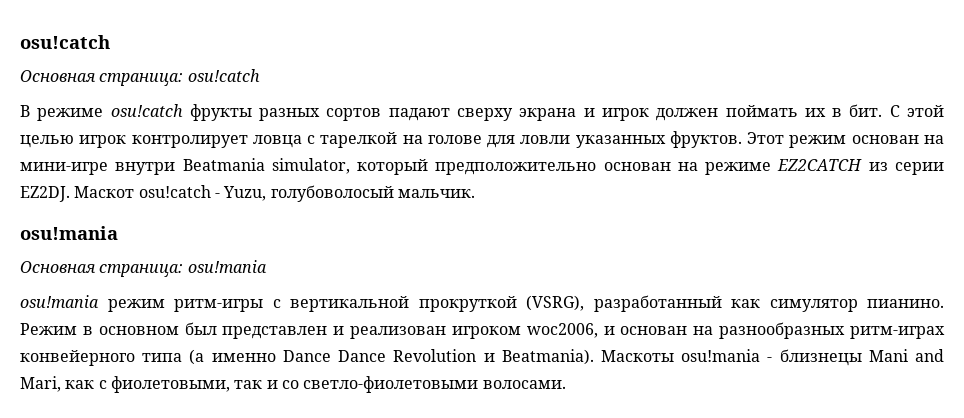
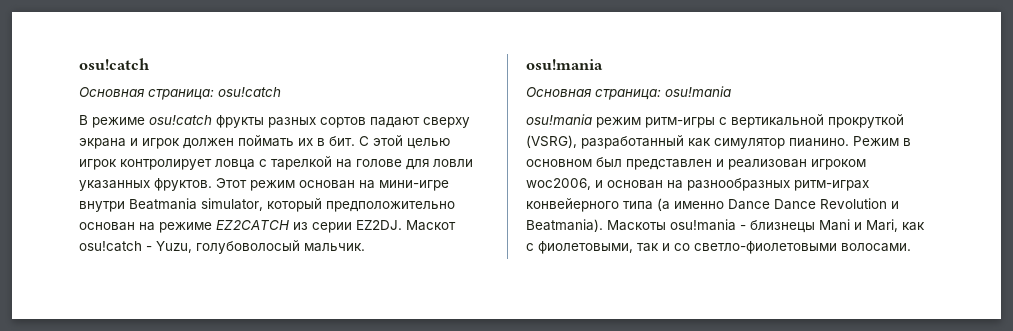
[914,349,944,362] and -> [854,222,862,230] и

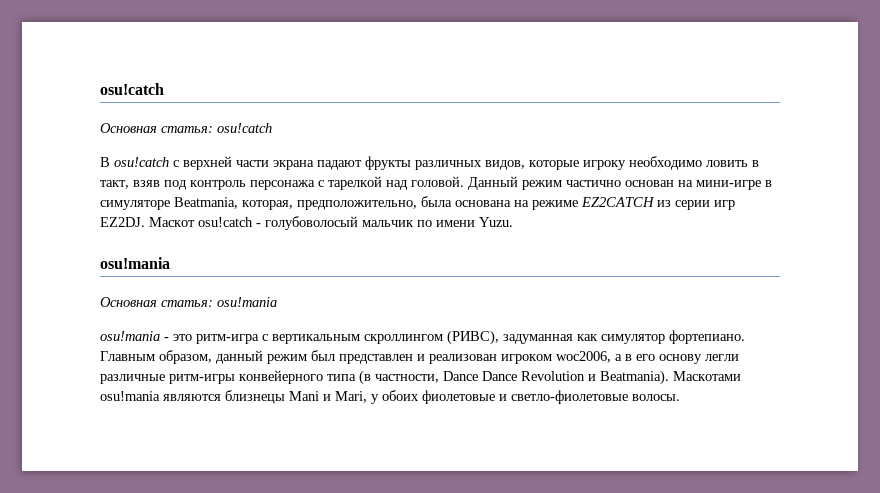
[148,89,214,100] страница: -> [161,126,213,133] статья:
[92,115,470,128] [79,135,450,149] [79,156,473,170] [79,178,449,191] [79,198,455,212] [79,222,135,231] режиме osu!catch фрукты разных сортов падают сверху экрана и игрок должен поймать их в бит. С этой целью игрок контролирует ловца с тарелкой на голове для ловли указанных фруктов. Этот режим основан на мини-игре внутри Beatmania simulator, который предположительно основан -> [114,156,759,170] [100,176,772,190] [100,196,511,210] osu!catch с верхней части экрана падают фрукты различных видов, которые игроку необходимо ловить в такт, взяв под контроль персонажа с тарелкой над головой. Данный режим частично основан на мини-игре в симуляторе Beatmania, которая, предположительно, была основана
(352, 227) none -> [714,200,735,210] игр
[156,240,365,254] Yuzu, голубоволосый мальчик. -> [265,216,513,230] голубоволосый мальчик по имени Yuzu.
[595,89,661,100] страница: -> [161,300,213,307] статья:
[596,114,904,128] [526,135,911,149] [526,159,592,167] режим ритм-игры с вертикальной прокруткой (VSRG), разработанный как симулятор пианино. Режим в основном -> [164,330,745,345] [100,350,307,364] - это ритм-игра с вертикальным скроллингом (РИВС), задуманная как симулятор фортепиано. Главным образом, данный режим
[595,178,869,191] [526,198,724,212] и основан на разнообразных ритм-играх конвейерного типа (а именно -> [615,354,739,364] [100,370,439,385] а в его основу легли различные ритм-игры конвейерного типа (в частности,
[607,219,746,231] Маскоты osu!mania - -> [673,371,741,381] [100,391,221,401] Маскотами osu!mania являются
[902,222,925,231] [526,241,911,254] как с фиолетовыми, так и со светло-фиолетовыми волосами. -> [371,390,680,404] у обоих фиолетовые и светло-фиолетовые волосы.

